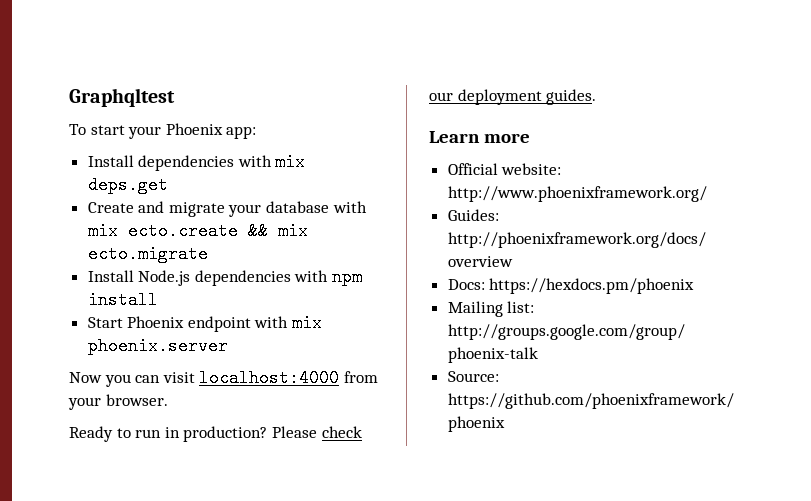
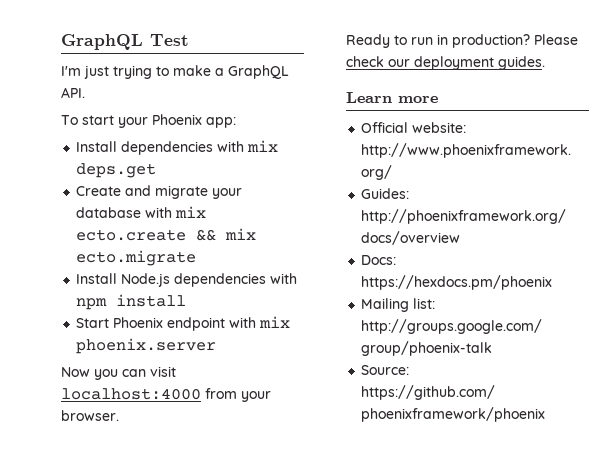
[69,88,175,107] Graphqltest -> [61,34,189,50] [61,65,289,79] [61,87,85,98] GraphQL Test // I'm just trying to make a GraphQL API.

